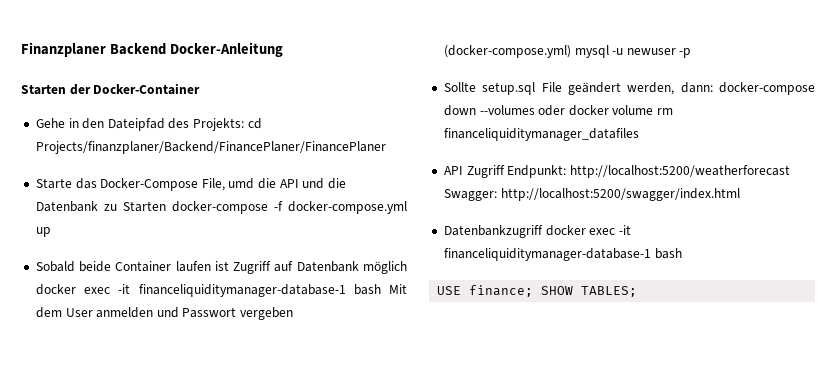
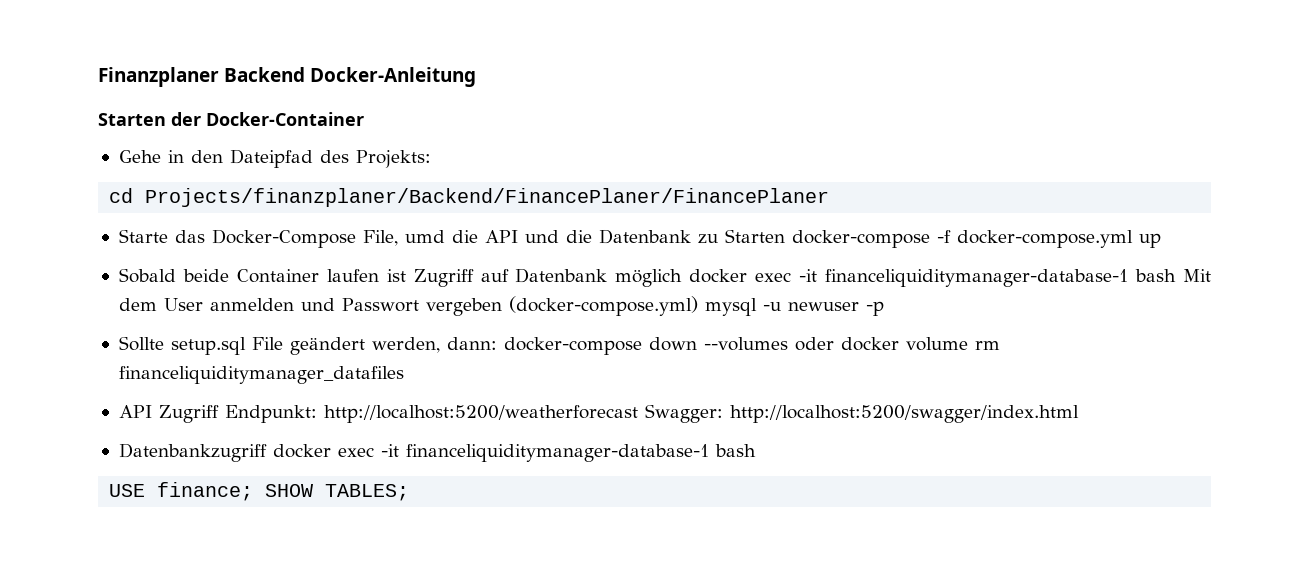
(245, 124) none -> (431, 159) //

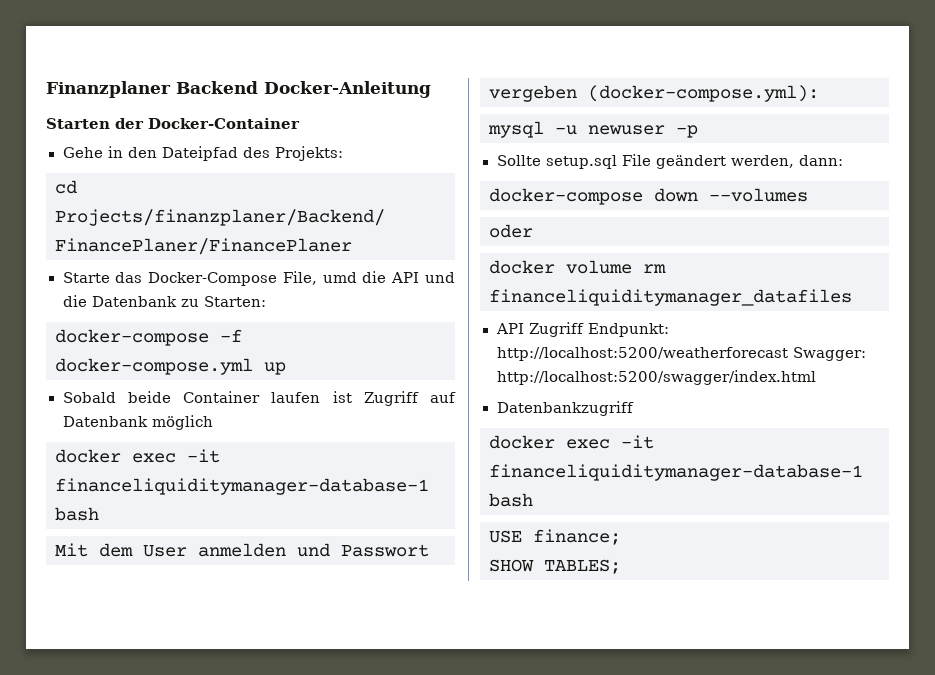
[724,229,785,243] Starten -> [203,296,266,307] Starten: //
[689,269,1177,287] docker exec -it financeliquiditymanager-database-1 bash -> [55,449,220,463] [55,478,429,495] [55,507,99,521] // docker exec -it financeliquiditymanager-database-1 bash //
[508,296,698,316] (docker-compose.yml) -> [588,85,819,102] (docker-compose.yml): //
(497, 343) none -> (843, 160) //
(788, 344) none -> (808, 195) //
(834, 344) none -> (533, 231) //
(267, 452) none -> (634, 408) //
(254, 491) none -> (621, 537) //

